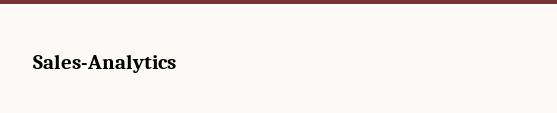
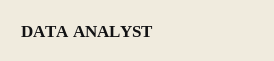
[33,54,176,73] Sales-Analytics -> [21,26,153,37] DATA ANALYST

